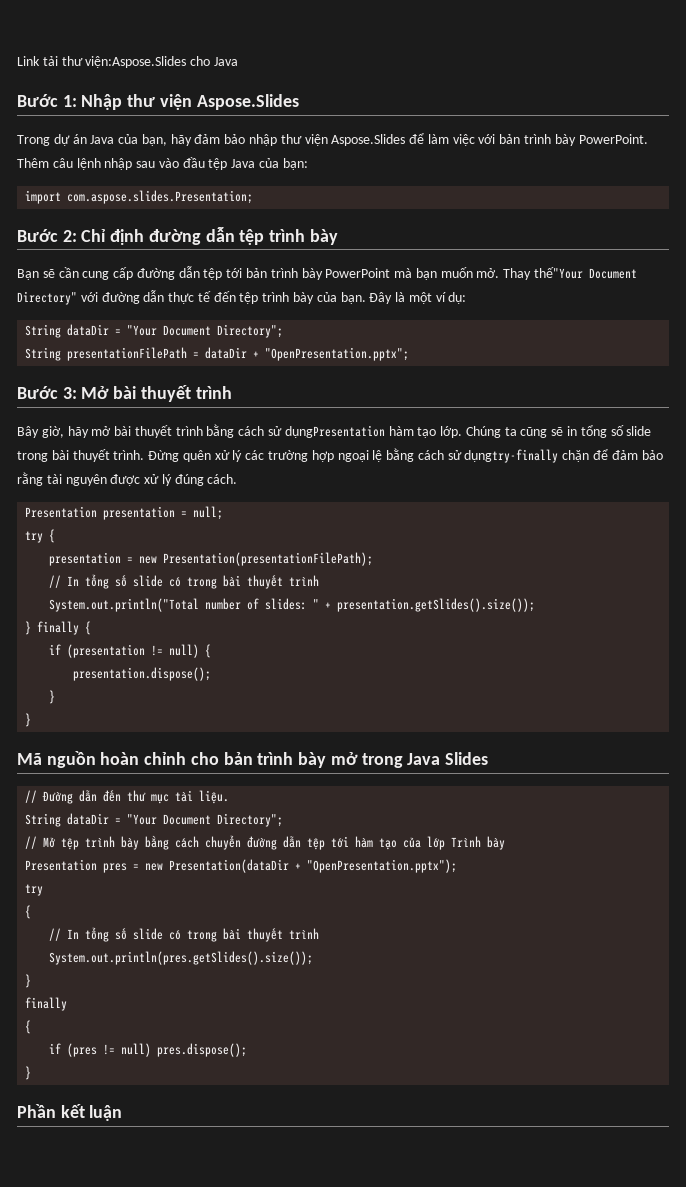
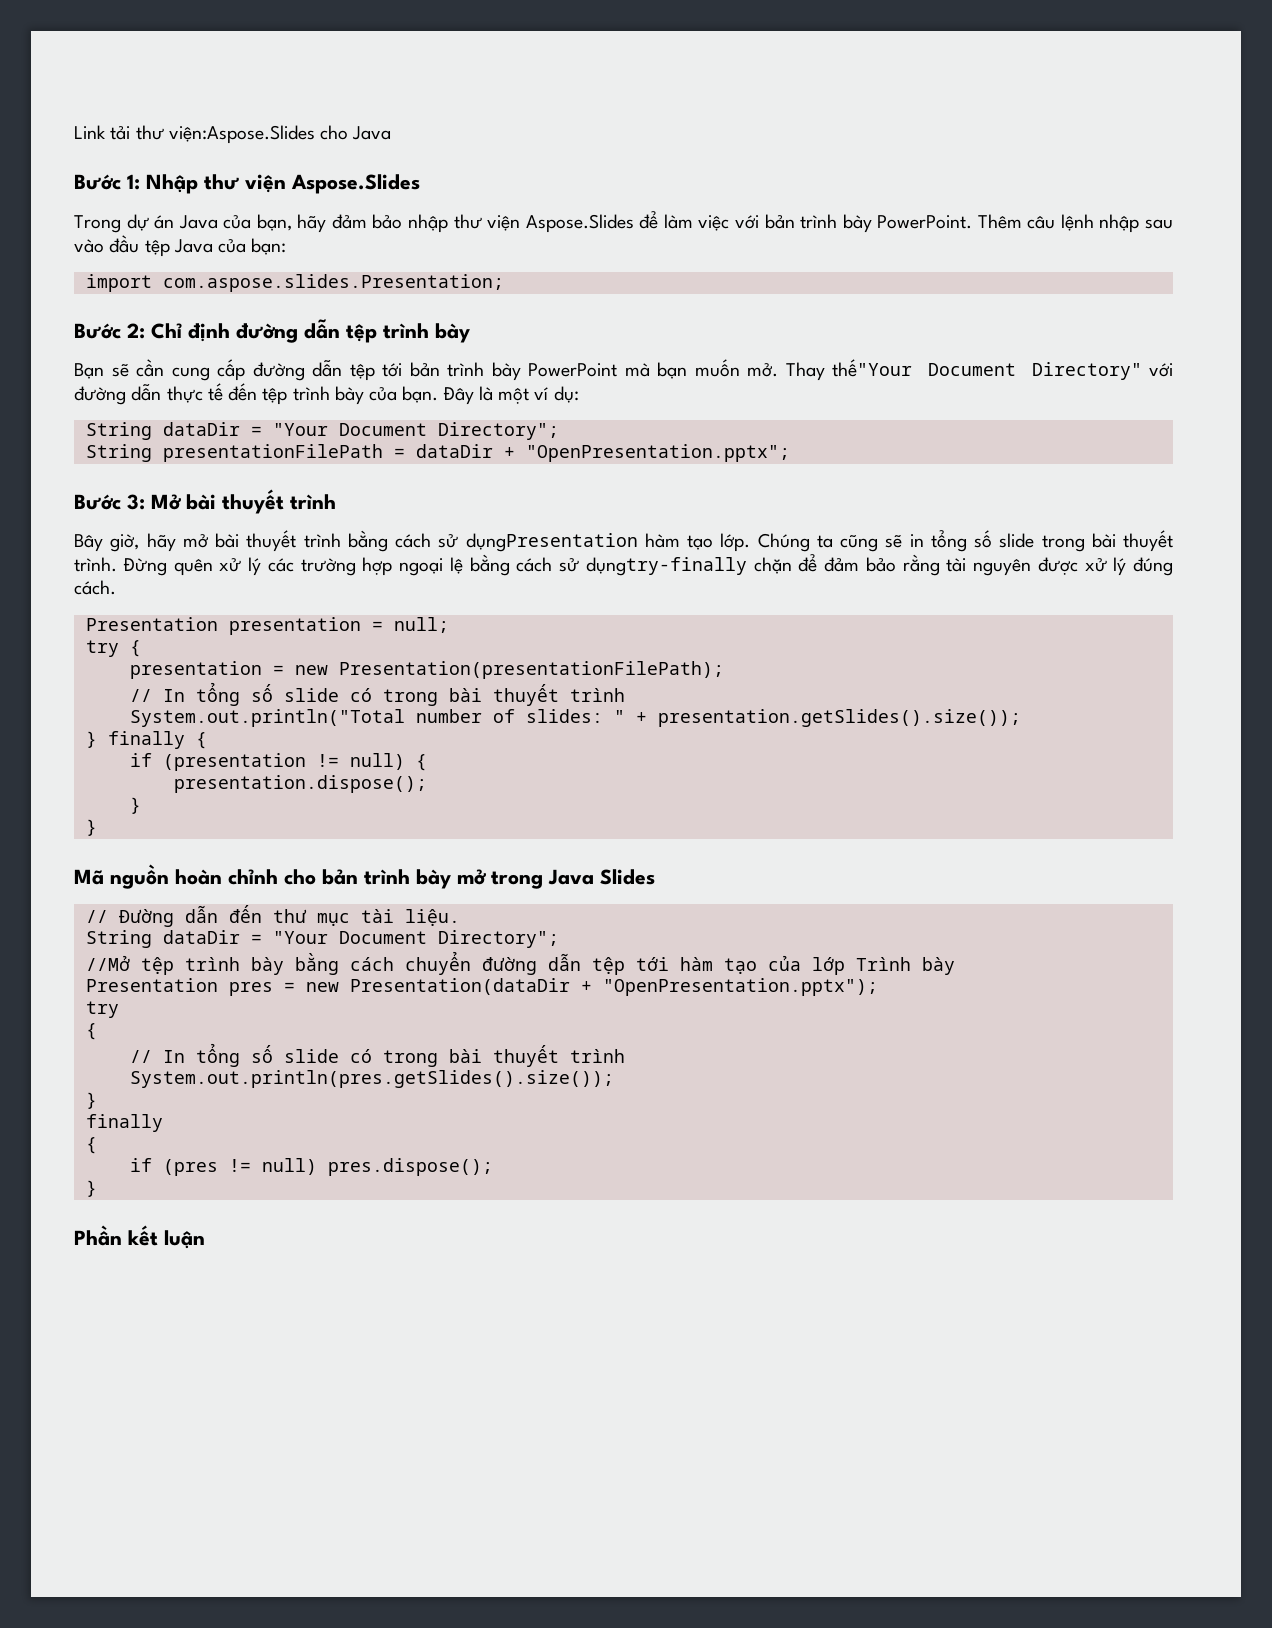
[25,836,56,849] // Mở -> [85,955,130,971] //Mở

